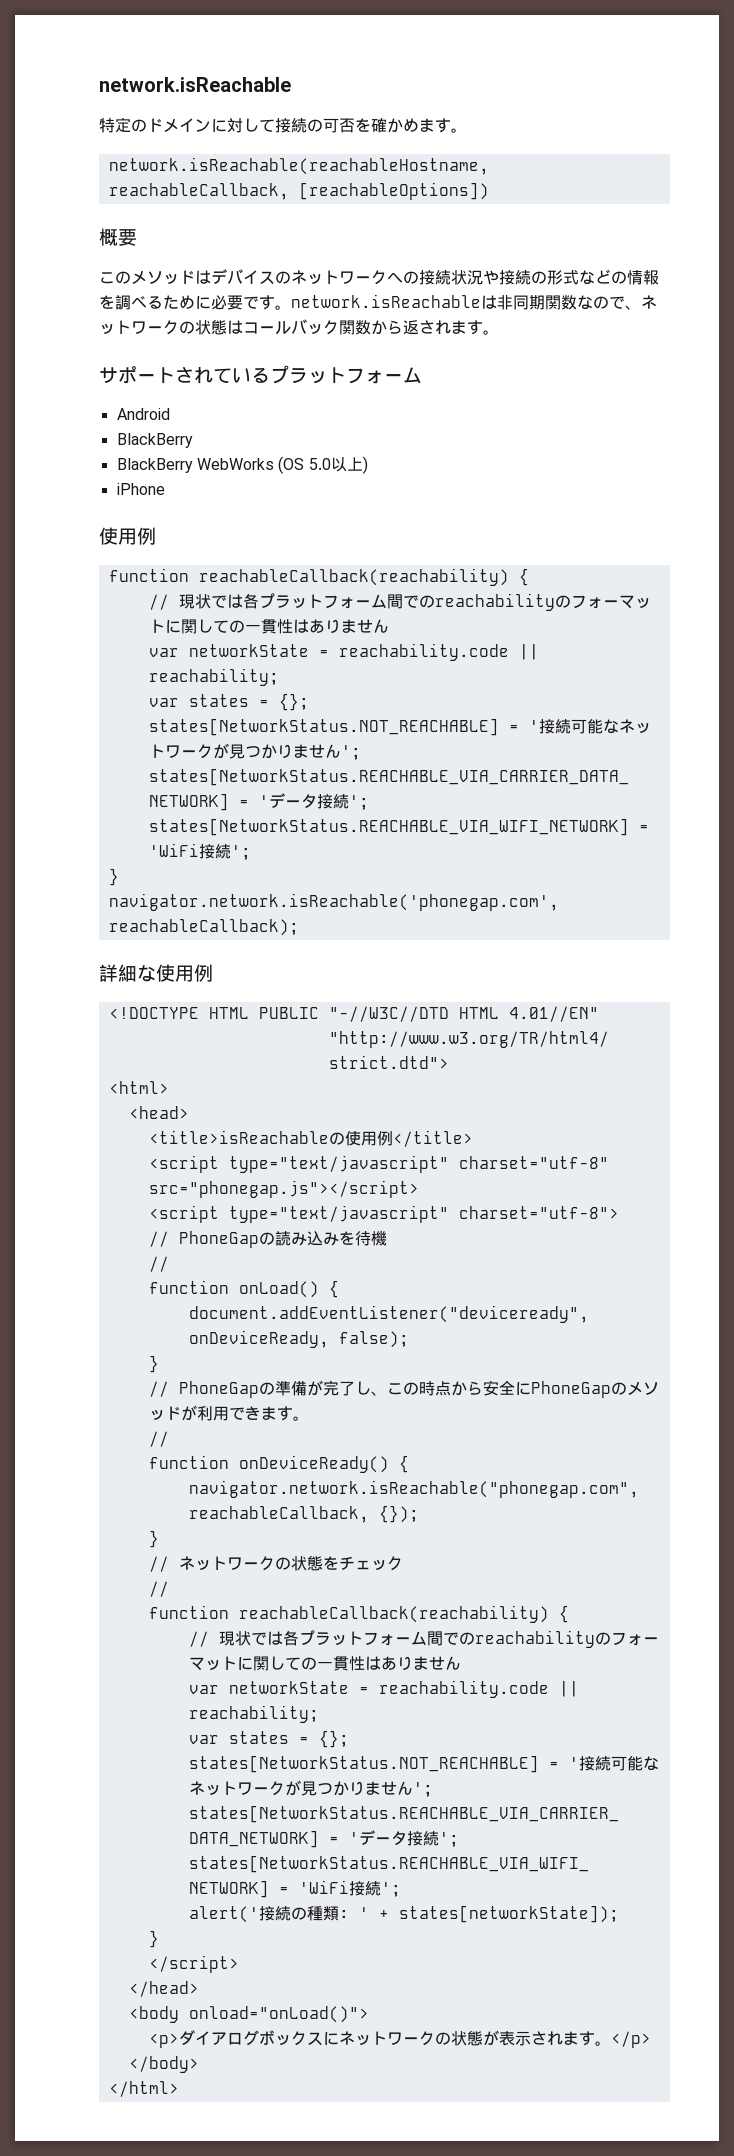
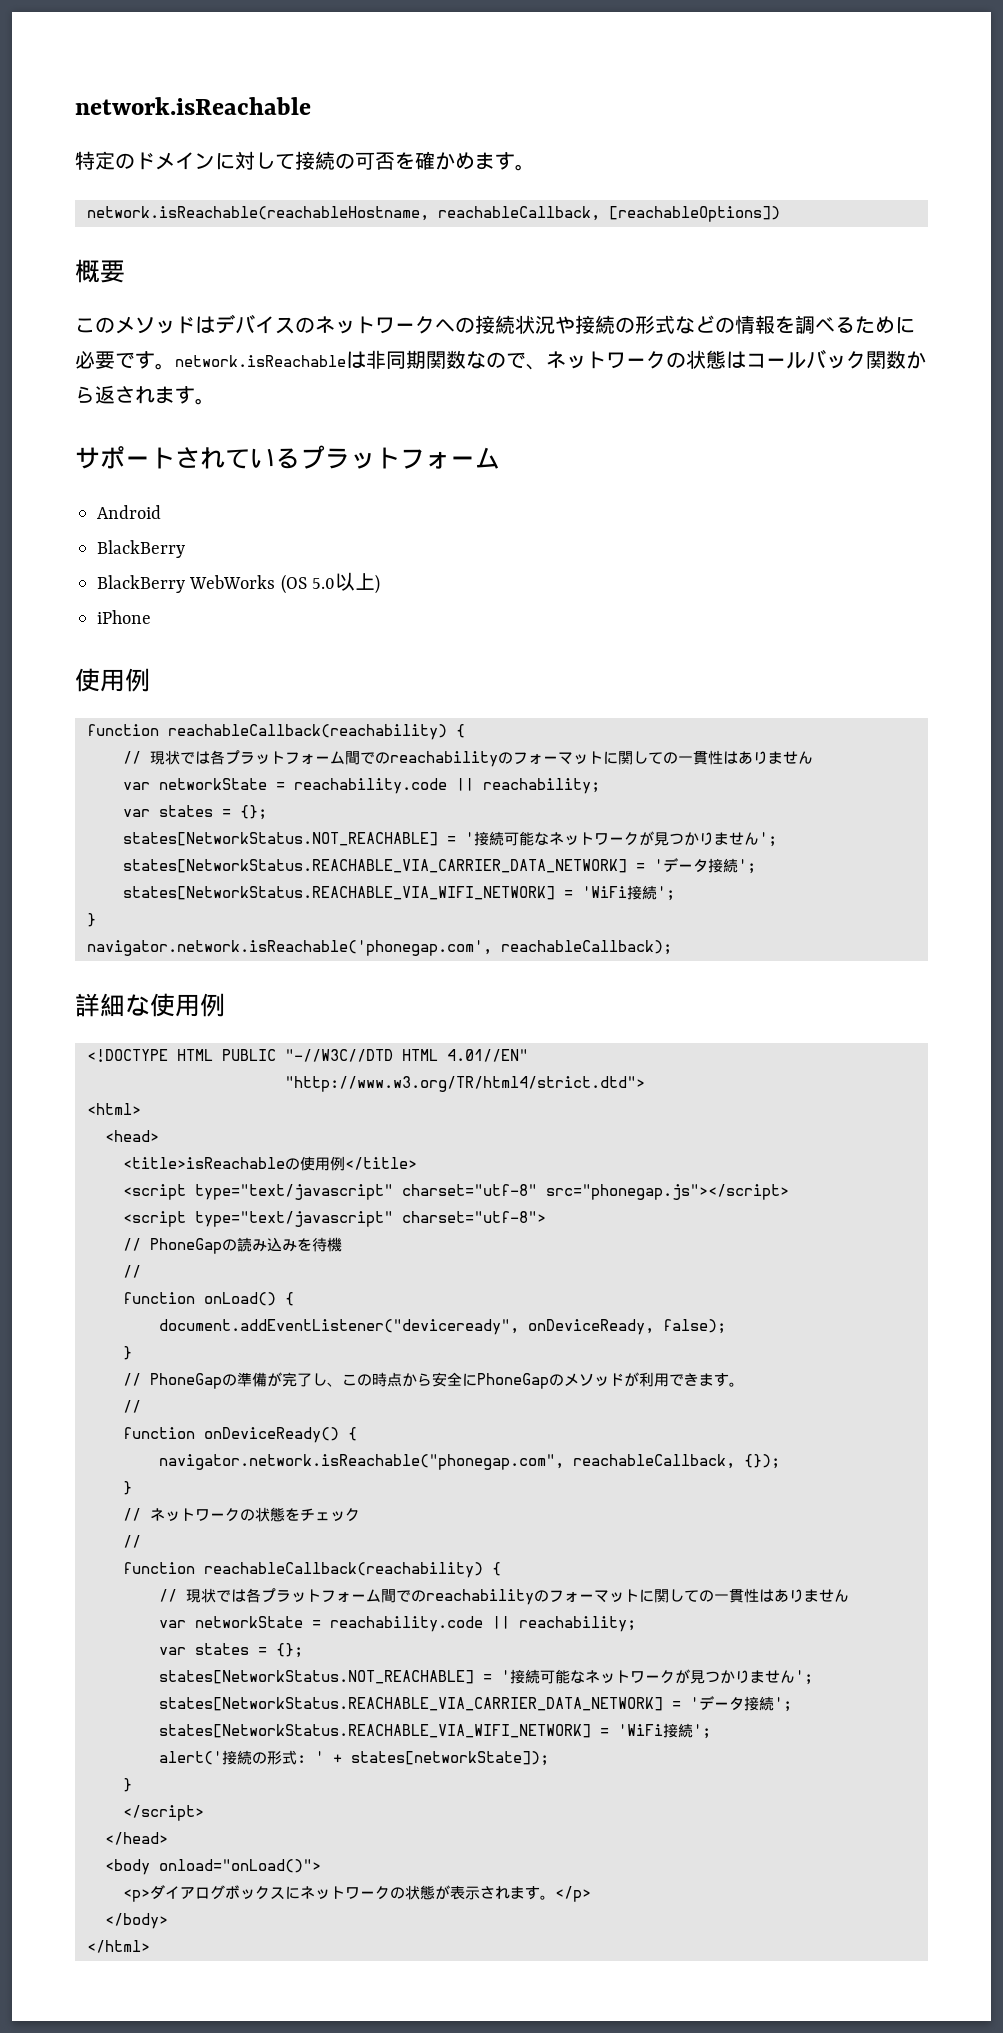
[306,1906,339,1921] 種類 -> [267,1750,297,1765] 形式

